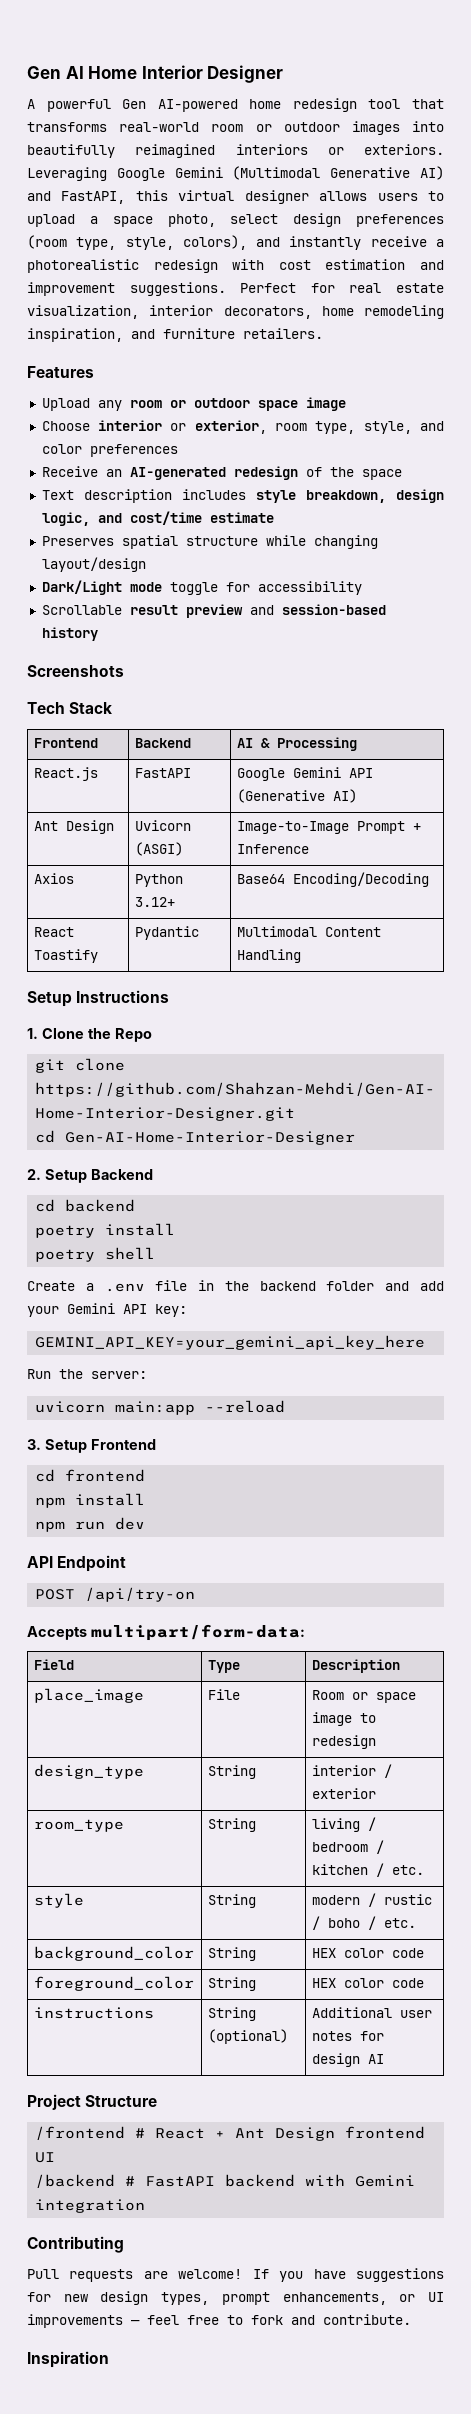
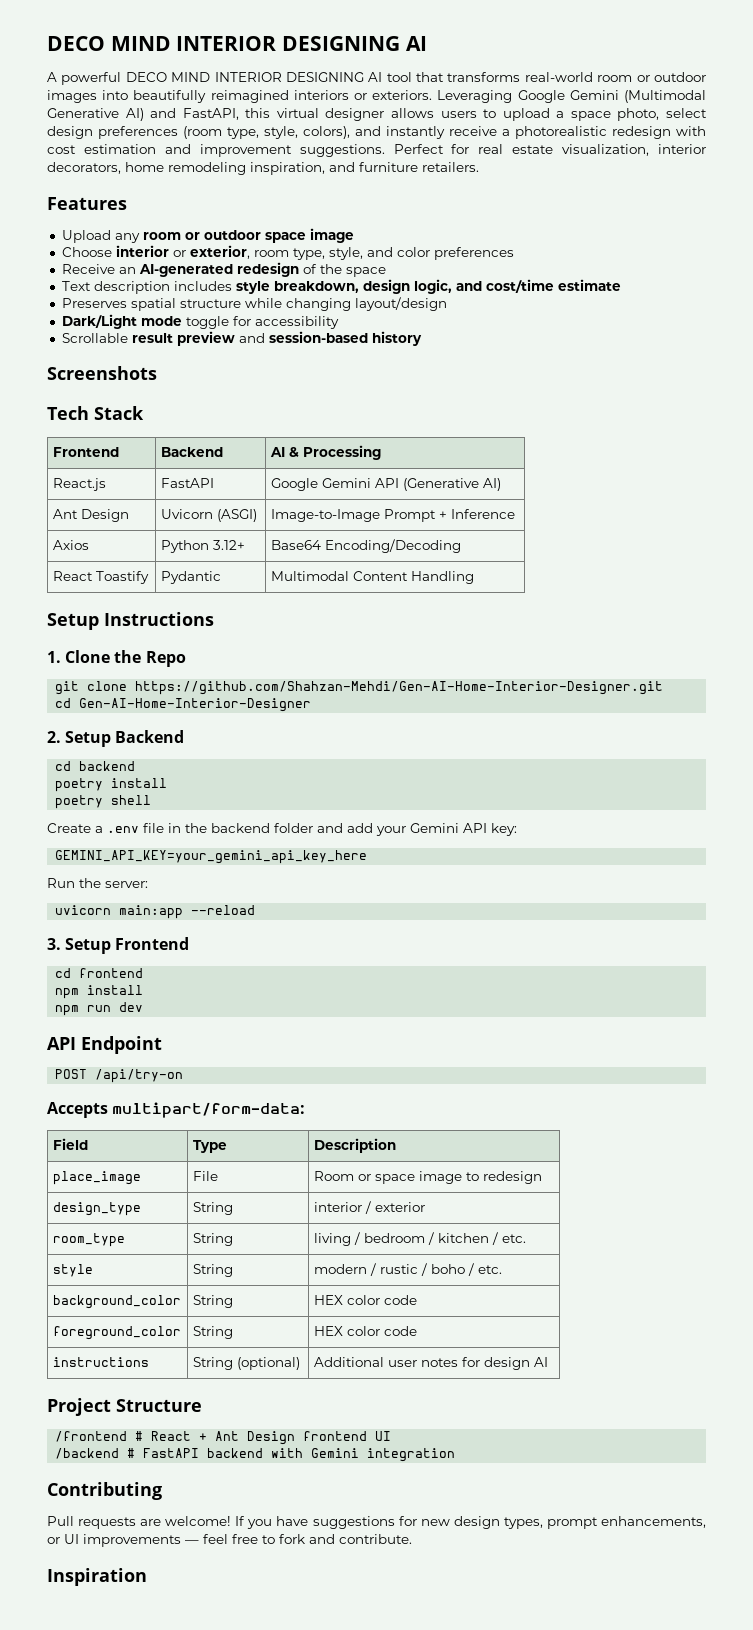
[27,65,284,83] [27,98,357,112] Gen AI Home Interior Designer // A powerful Gen AI-powered home redesign -> [47,36,427,51] [47,72,383,85] DECO MIND INTERIOR DESIGNING AI // A powerful DECO MIND INTERIOR DESIGNING AI

